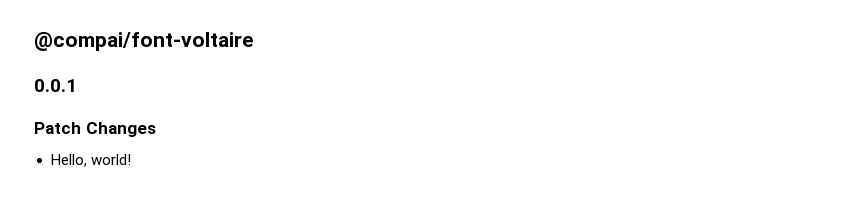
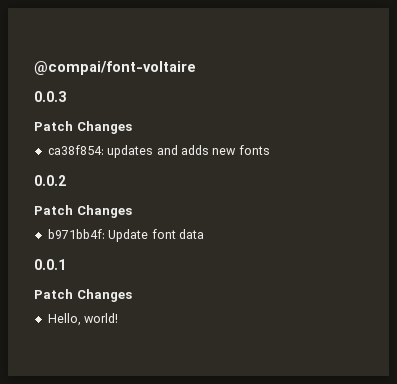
(253, 41) none -> [34,91,66,102] [34,121,132,134] [47,145,270,158] [34,175,66,186] [34,205,132,218] [47,229,204,242] // 0.0.3 // Patch Changes // ca38f854: updates and adds new fonts // 0.0.2 // Patch Changes // b971bb4f: Update font data

